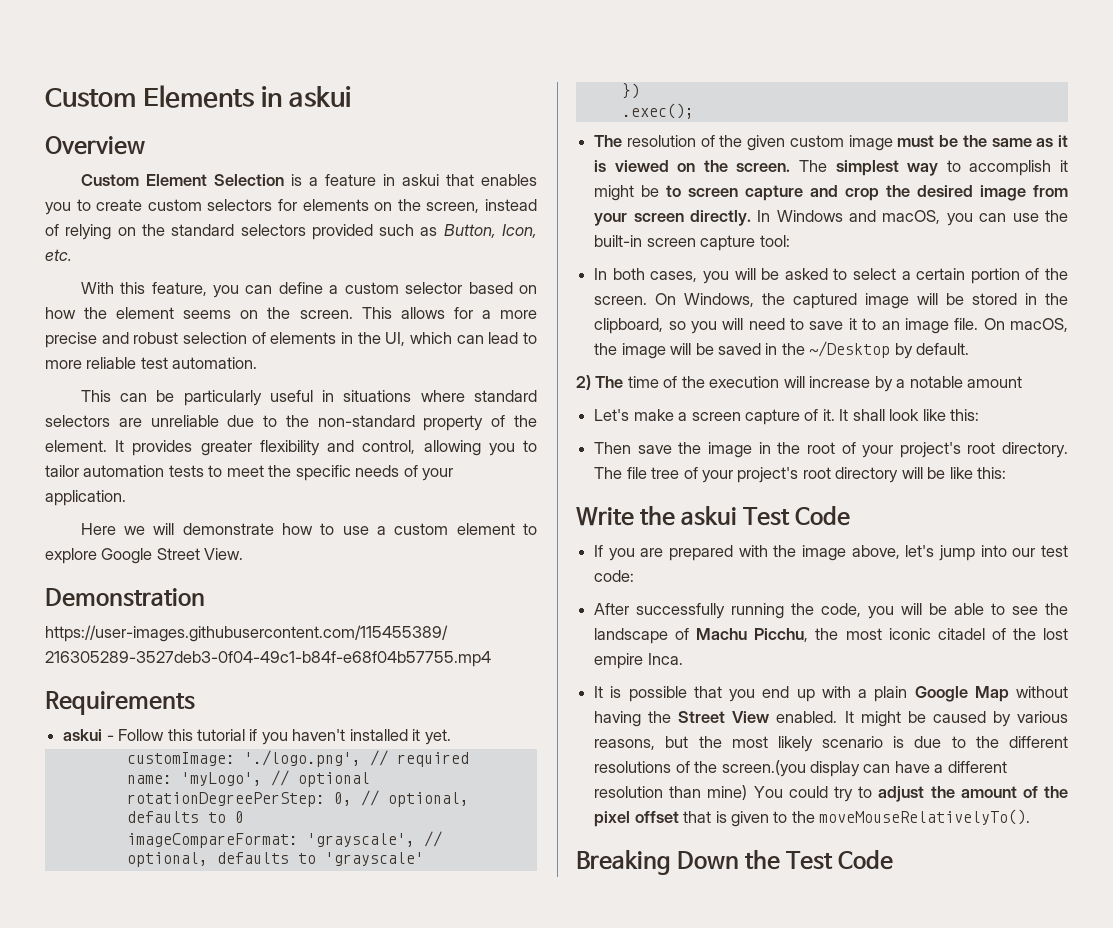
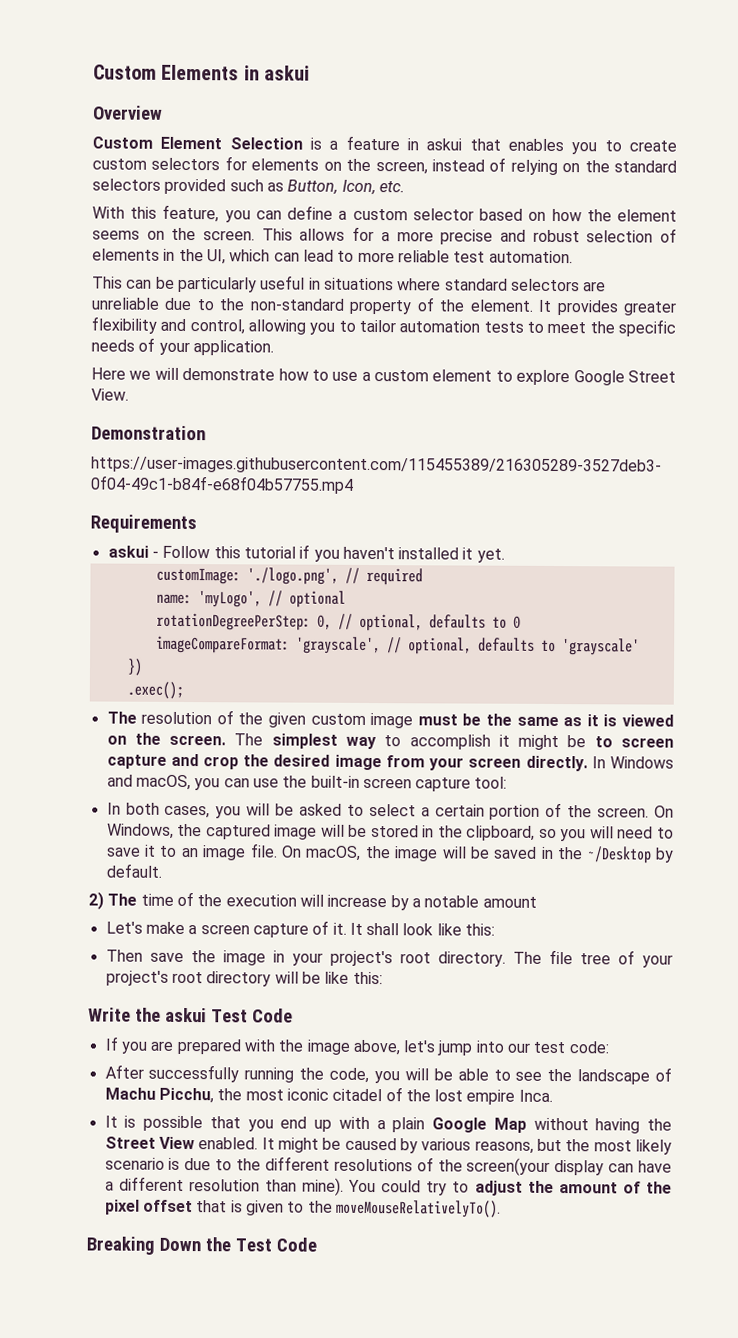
[777,442,856,454] the root of -> (285, 956) none
[721,760,806,777] screen.(you -> [466,1157,551,1176] screen(your
[707,785,748,800] mine) -> [302,1177,345,1196] mine).

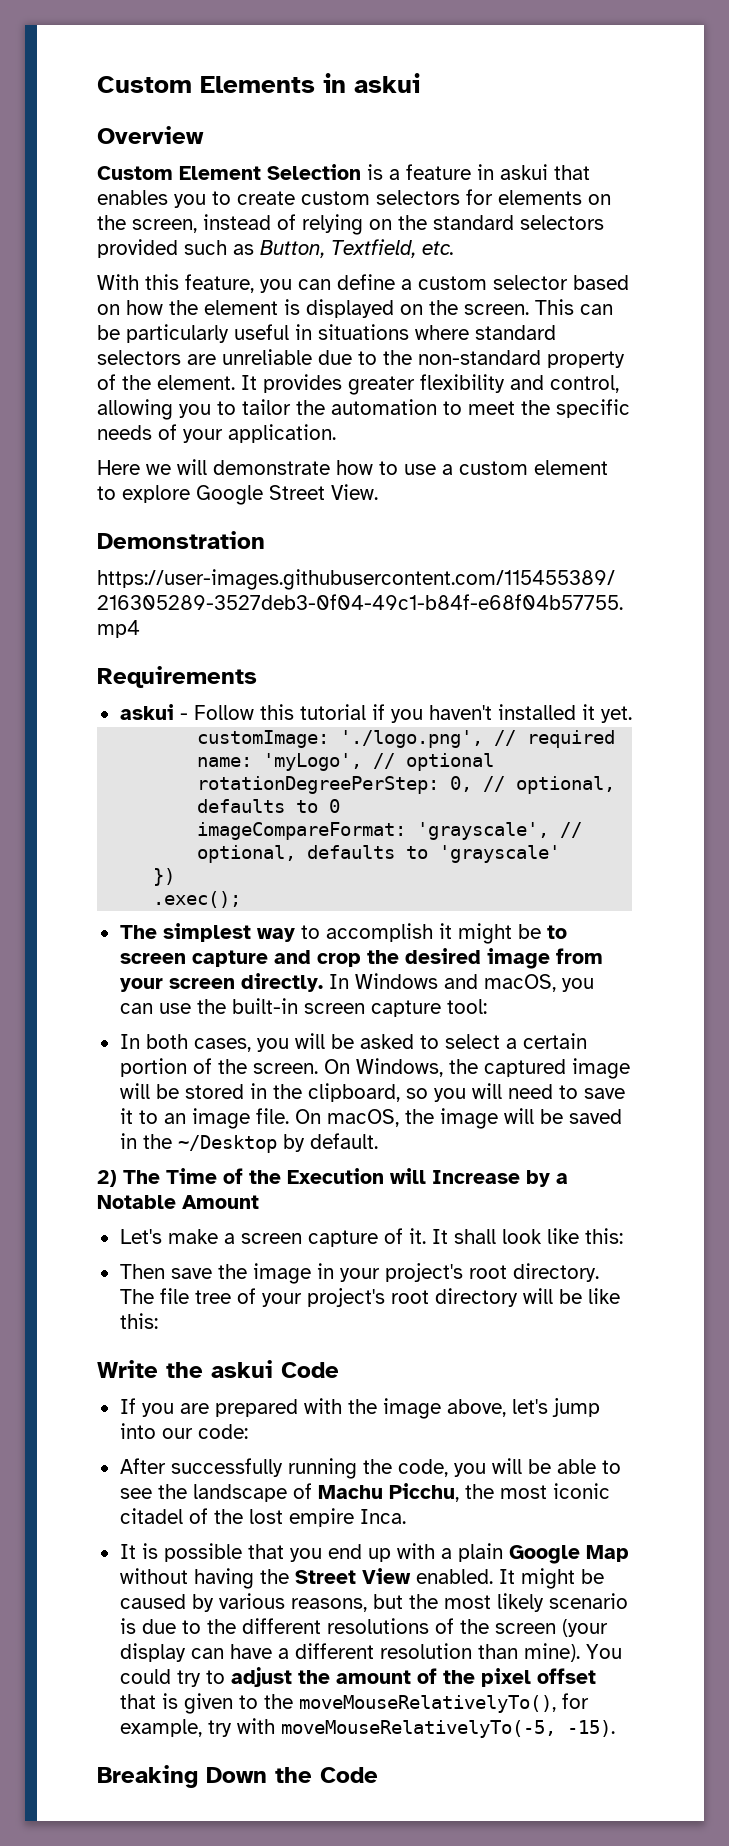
[341,179,376,196] Icon, -> [331,239,416,258] Textfield,
[92,230,140,240] seems -> [284,299,394,318] is displayed
[299,226,677,245] [92,248,573,265] [92,276,123,289] allows for a more precise and robust selection of elements in the UI, which can lead to more reliable test automation. // This -> (574, 307) none
[399,320,524,333] automation tests -> [296,399,437,415] the automation
[141,710,675,729] [106,732,264,746] resolution of the given custom image must be the same as it is viewed on the screen. The -> (157, 932) none
[140,891,537,911] time of the execution will increase by a notable amount -> [166,1168,568,1187] [97,1195,259,1209] Time of the Execution will Increase by a Notable Amount
[210,1009,248,1023] Test -> (273, 1369) none
[533,1041,566,1054] test -> (193, 1433) none
[466,1157,551,1176] screen(your -> [494,1619,608,1637] screen (your
[335,1199,501,1218] moveMouseRelativelyTo(). -> [298,1693,589,1713] [119,1718,615,1738] moveMouseRelativelyTo(), for example, try with moveMouseRelativelyTo(-5, -15).
[234,1238,272,1252] Test -> (312, 1775) none

